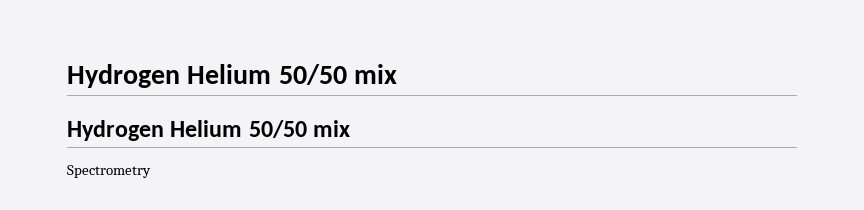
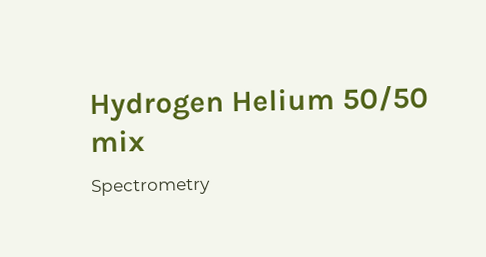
[67,64,398,88] [67,120,351,141] Hydrogen Helium 50/50 mix // Hydrogen Helium 50/50 mix -> [89,85,429,123] [90,129,145,153] Hydrogen Helium 50/50 mix

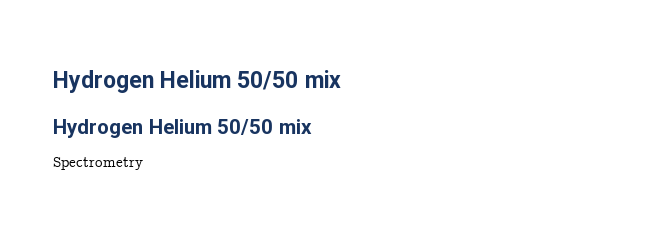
[89,85,429,123] [90,129,145,153] Hydrogen Helium 50/50 mix -> [53,70,341,93] [53,119,312,138] Hydrogen Helium 50/50 mix // Hydrogen Helium 50/50 mix

